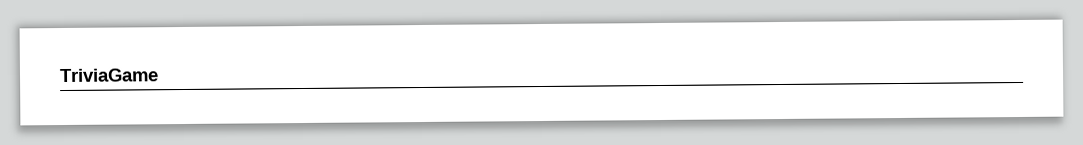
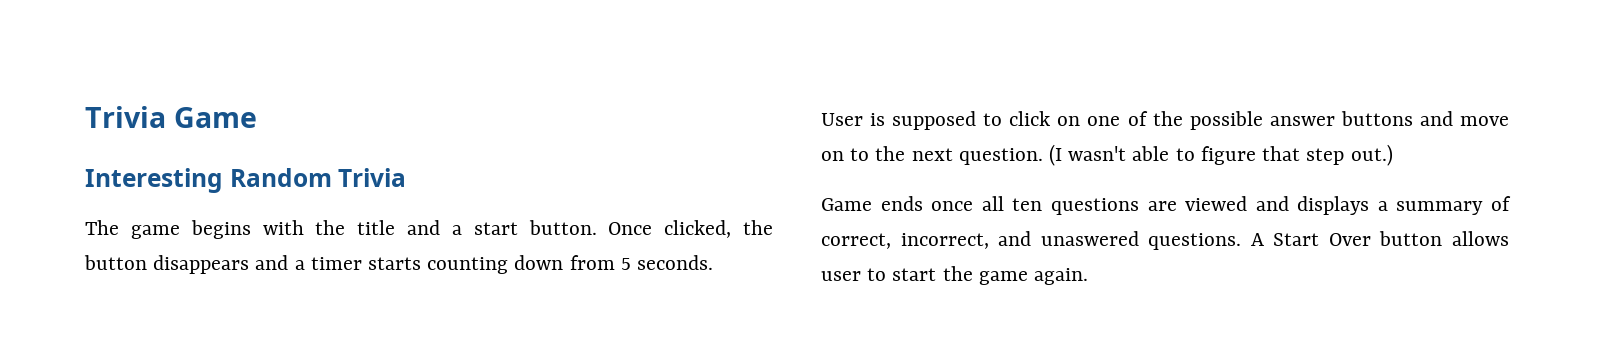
[59,68,159,83] TriviaGame -> [85,106,257,128] [85,168,407,193] [85,220,773,239] [84,255,714,274] [821,111,1509,130] [821,144,1393,166] [821,196,1511,215] [821,231,1509,250] [821,266,1089,285] Trivia Game // Interesting Random Trivia // The game begins with the title and a start button. Once clicked, the button disappears and a timer starts counting down from 5 seconds. // User is supposed to click on one of the possible answer buttons and move on to the next question. (I wasn't able to figure that step out.) // Game ends once all ten questions are viewed and displays a summary of correct, incorrect, and unaswered questions. A Start Over button allows user to start the game again.

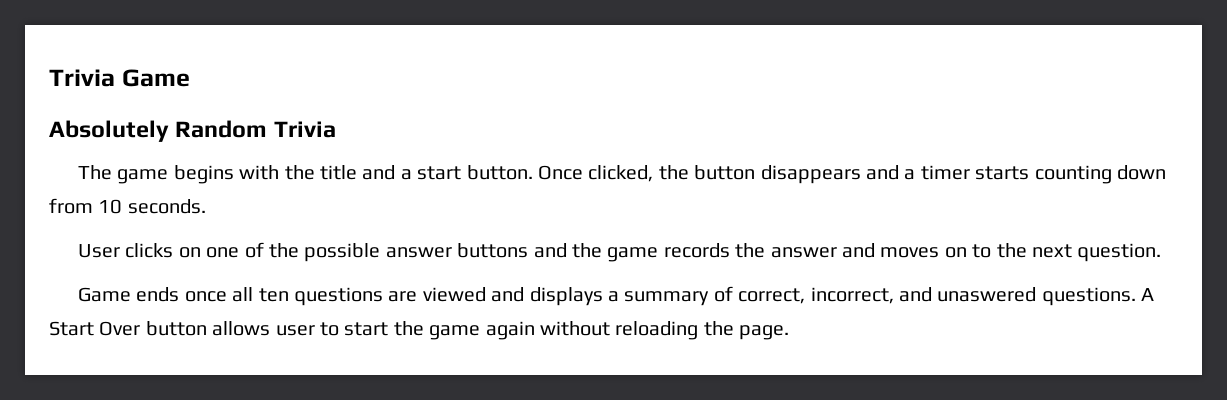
[85,168,223,193] Interesting -> [49,120,169,142] Absolutely
[620,258,631,270] 5 -> [98,199,123,214] 10
[870,111,1051,130] is supposed to click -> [125,243,174,258] clicks
[1460,116,1509,126] move -> [572,243,940,262] the game records the answer and moves
[1049,144,1393,166] (I wasn't able to figure that step out.) -> (1162, 252) none
[1034,268,1089,285] again. -> [485,321,790,340] again without reloading the page.

